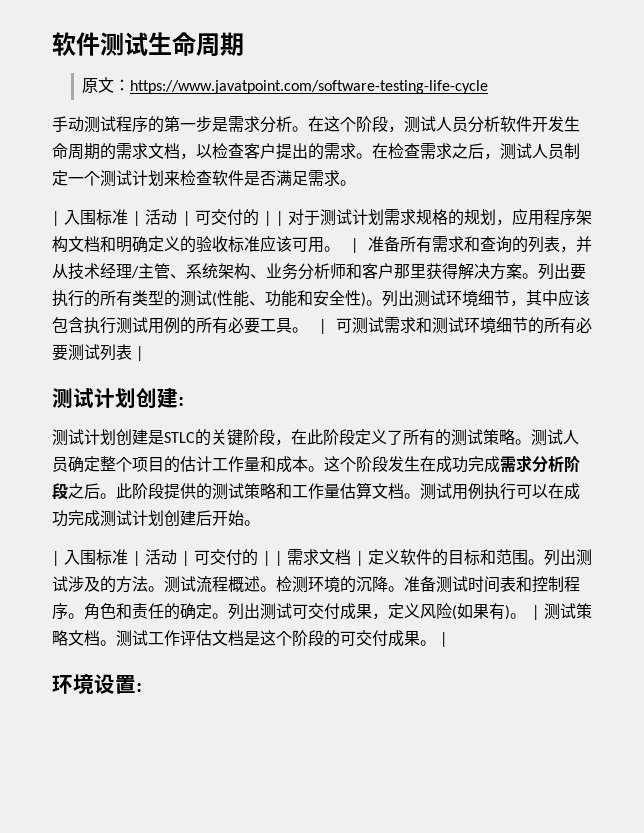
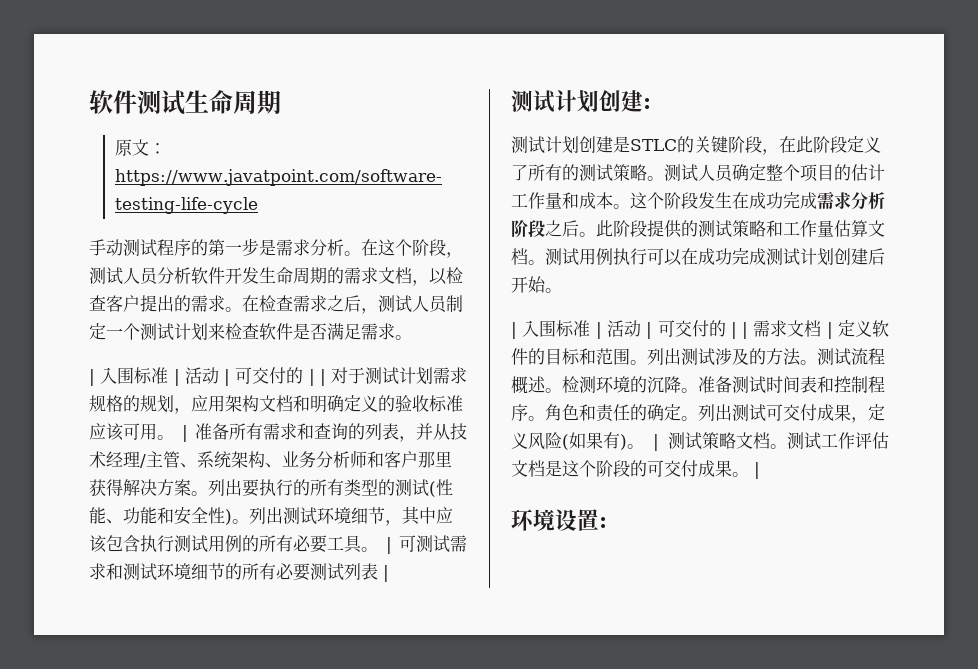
[544,209,576,226] 程序 -> (225, 403) none

